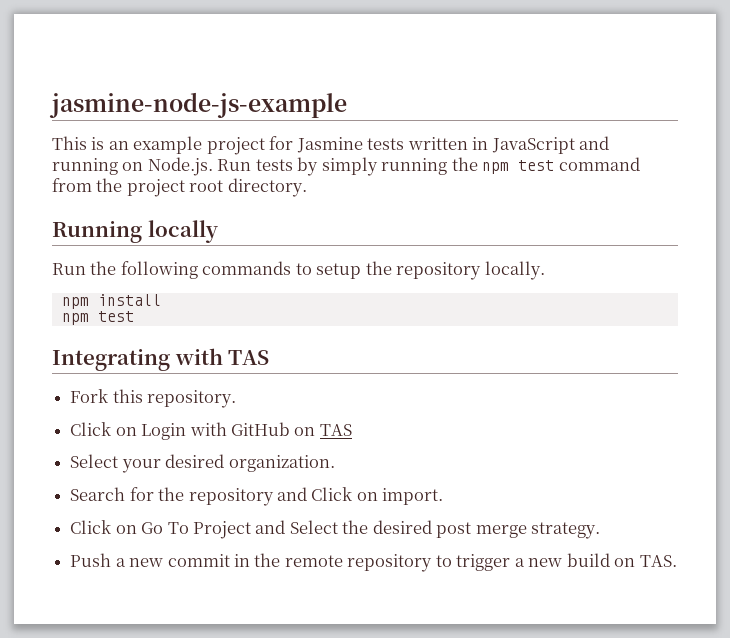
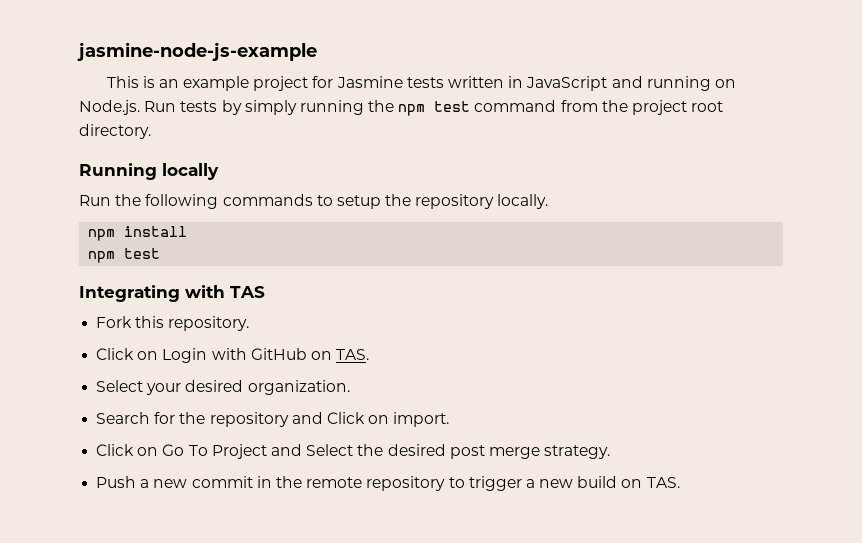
[319,424,352,436] TAS -> [336,349,370,360] TAS.

